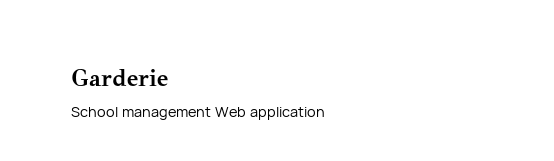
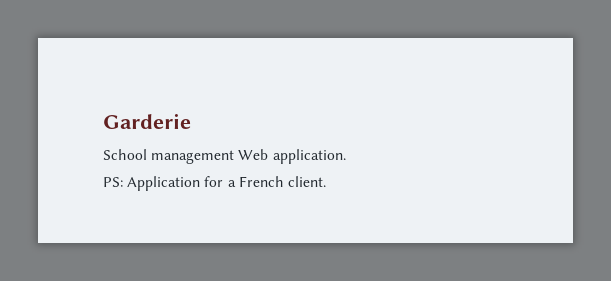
[249,107,325,120] application -> [272,149,346,164] [103,176,326,191] application. // PS: Application for a French client.

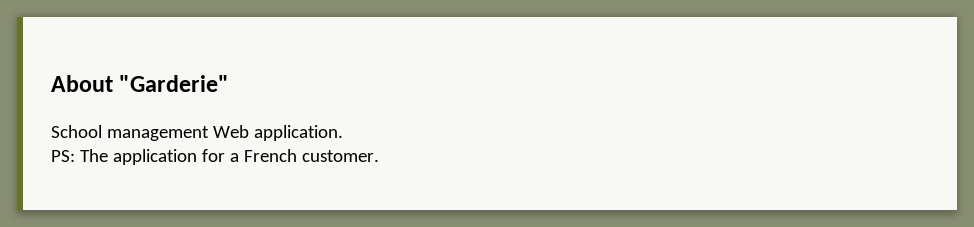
[103,113,191,129] Garderie -> [51,75,230,92] About "Garderie"
[127,176,201,191] Application -> [79,149,197,165] The application
[287,176,326,187] client. -> [301,150,379,162] customer.

